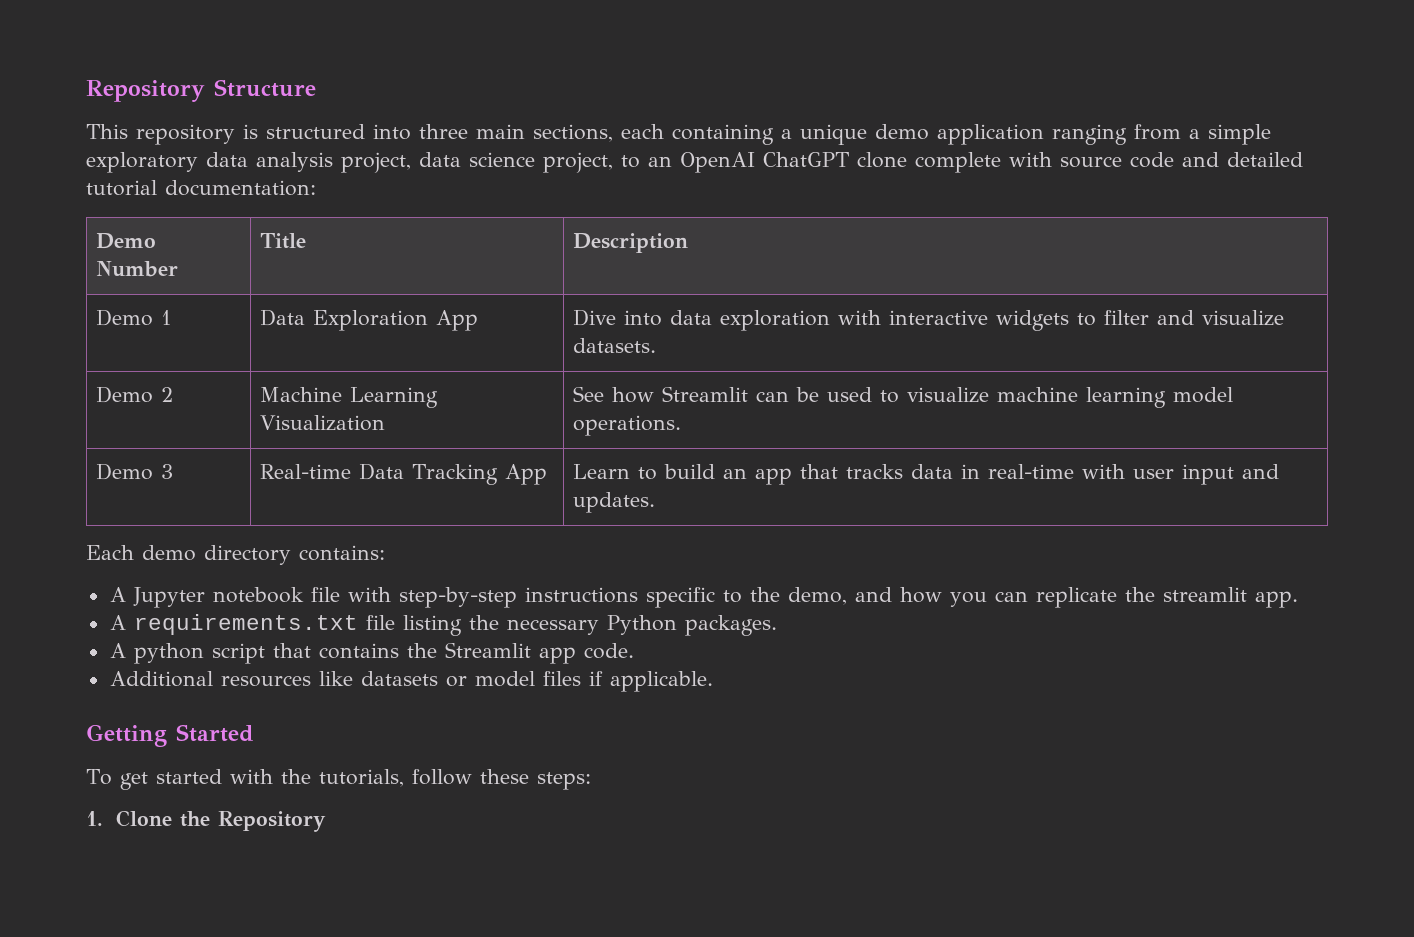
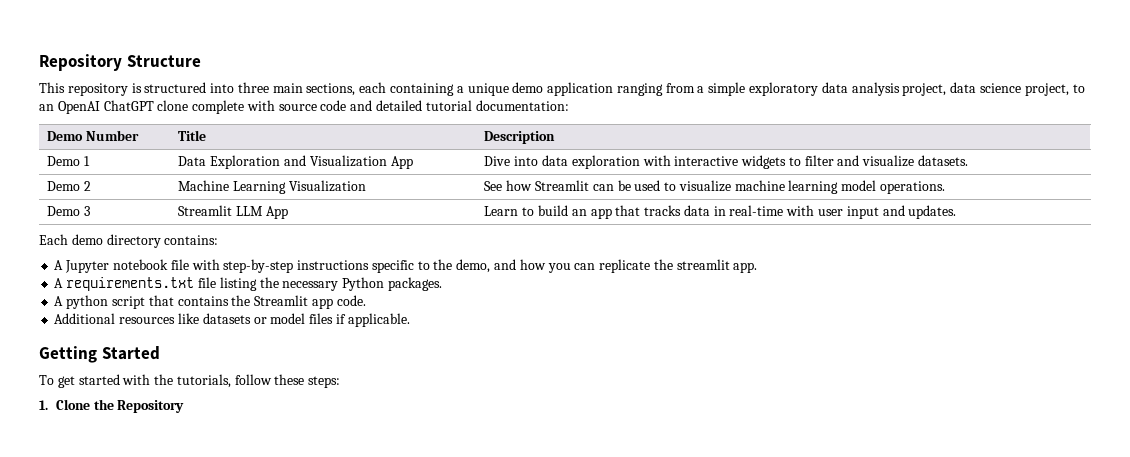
(428, 320) none -> [283,155,387,167] and Visualization
[259,463,498,485] Real-time Data Tracking -> [178,205,264,216] Streamlit LLM

